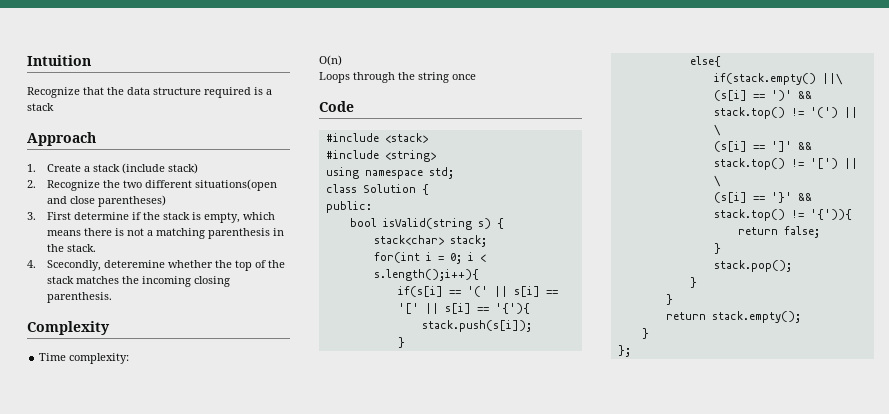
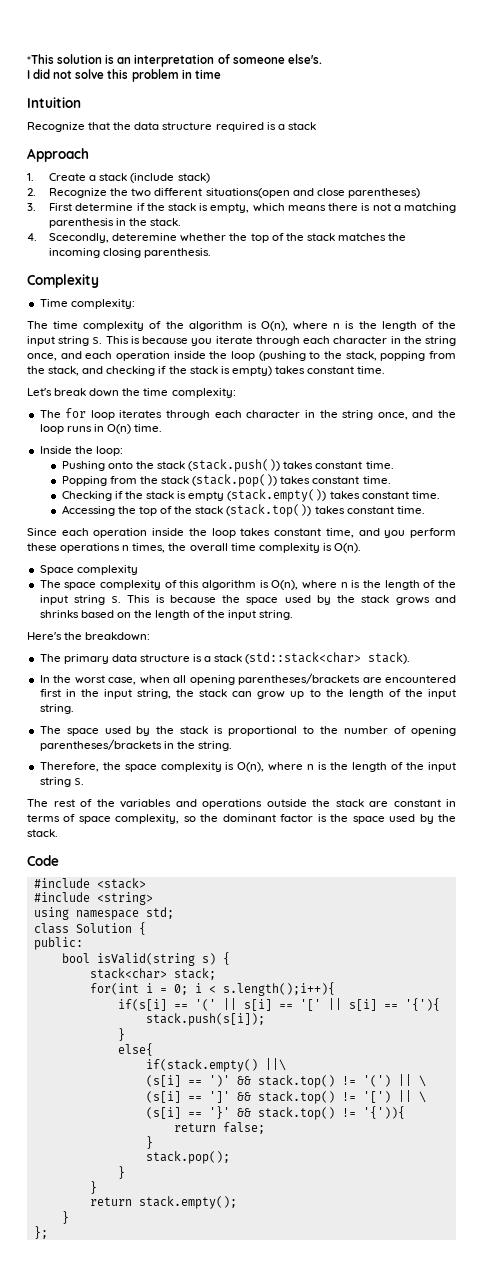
(27, 60) none -> [27,54,322,67] [27,69,221,82] *This solution is an interpretation of someone else's. // I did not solve this problem in time //
[319,55,342,66] [319,72,476,83] O(n) // Loops through the string once -> [27,321,457,331] [27,336,456,346] [27,351,457,361] [27,366,386,376] [27,388,236,398] [39,408,457,420] [39,424,163,434] [39,446,123,456] [61,459,394,472] [61,474,391,487] [61,489,440,502] [61,504,425,517] [27,528,457,538] [27,543,361,553] [39,565,138,575] [39,580,457,590] [39,595,456,605] [39,610,294,620] [27,632,151,641] [39,652,411,664] [39,673,456,685] [39,689,456,699] [39,704,74,714] [39,726,456,736] [39,739,232,751] [39,762,456,772] [39,777,84,787] [27,799,456,809] [27,814,456,824] [27,829,58,837] The time complexity of the algorithm is O(n), where n is the length of the input string s. This is because you iterate through each character in the string once, and each operation inside the loop (pushing to the stack, popping from the stack, and checking if the stack is empty) takes constant time. // Let's break down the time complexity: // The for loop iterates through each character in the string once, and the loop runs in O(n) time. // Inside the loop: // Pushing onto the stack (stack.push()) takes constant time. // Popping from the stack (stack.pop()) takes constant time. // Checking if the stack is empty (stack.empty()) takes constant time. // Accessing the top of the stack (stack.top()) takes constant time. // Since each operation inside the loop takes constant time, and you perform these operations n times, the overall time complexity is O(n). // Space complexity // The space complexity of this algorithm is O(n), where n is the length of the input string s. This is because the space used by the stack grows and shrinks based on the length of the input string. // Here's the breakdown: // The primary data structure is a stack (std::stack<char> stack). // In the worst case, when all opening parentheses/brackets are encountered first in the input string, the stack can grow up to the length of the input string. // The space used by the stack is proportional to the number of opening parentheses/brackets in the string. // Therefore, the space complexity is O(n), where n is the length of the input string s. // The rest of the variables and operations outside the stack are constant in terms of space complexity, so the dominant factor is the space used by the stack.

